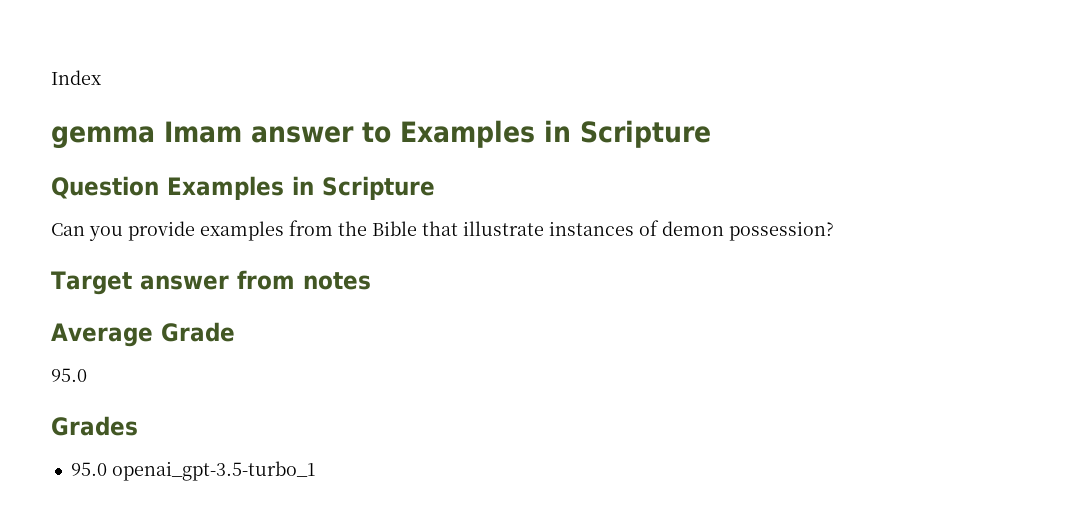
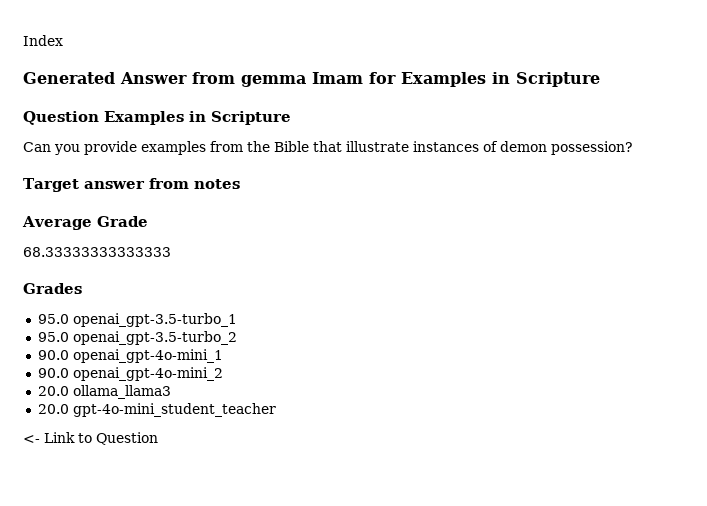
[51,121,391,149] gemma Imam answer to -> [23,72,396,87] Generated Answer from gemma Imam for
[51,368,87,382] 95.0 -> [23,247,171,257] 68.33333333333333
(315, 471) none -> [37,331,237,345] [37,349,223,363] [37,367,223,381] [37,385,171,399] [37,403,276,417] [23,432,158,445] // 95.0 openai_gpt-3.5-turbo_2 // 90.0 openai_gpt-4o-mini_1 // 90.0 openai_gpt-4o-mini_2 // 20.0 ollama_llama3 // 20.0 gpt-4o-mini_student_teacher // <- Link to Question

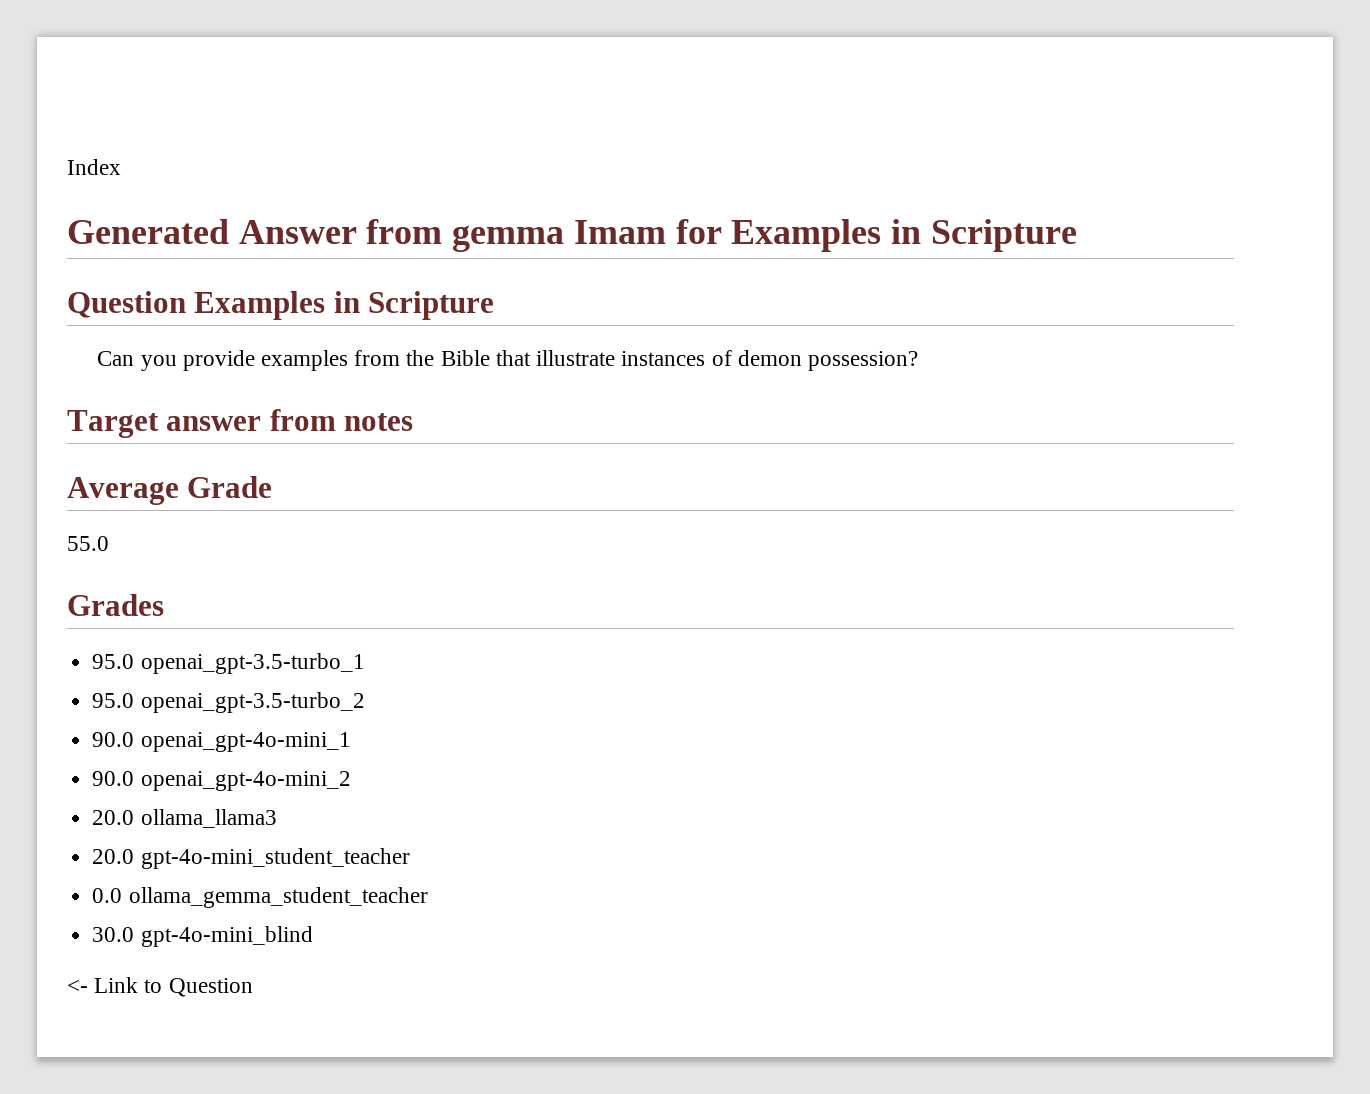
[23,247,171,257] 68.33333333333333 -> [67,536,109,551] 55.0
(276, 410) none -> [92,887,428,908] [92,926,313,947] // 0.0 ollama_gemma_student_teacher // 30.0 gpt-4o-mini_blind

